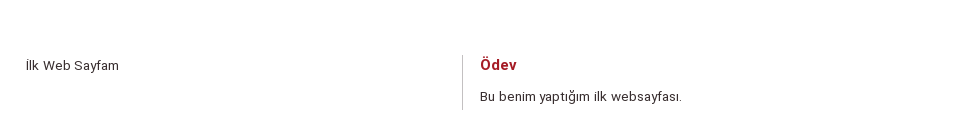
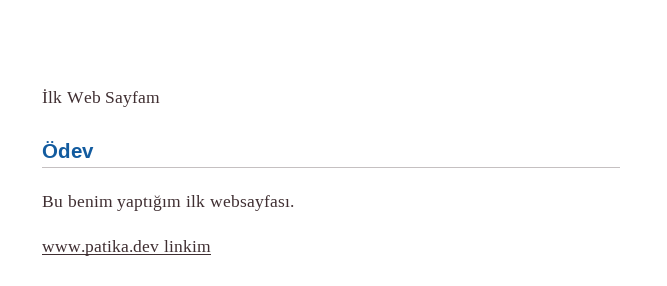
(682, 97) none -> [42,240,211,256] // www.patika.dev linkim

